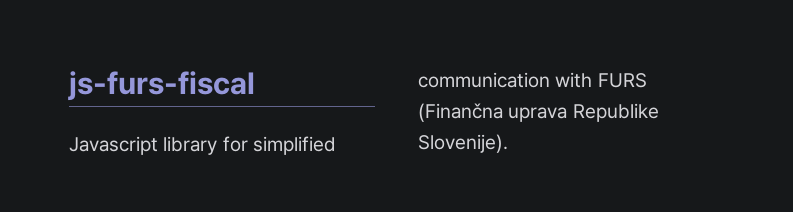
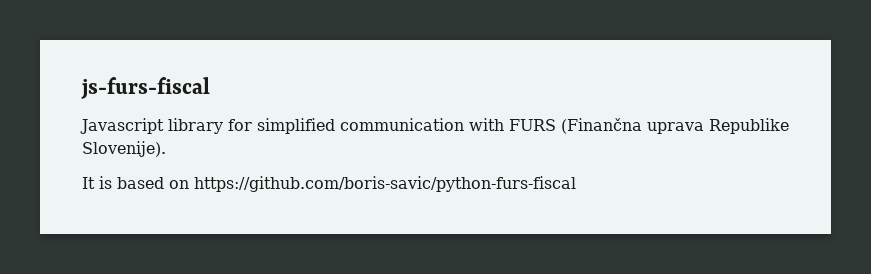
(508, 143) none -> [82,176,576,192] // It is based on https://github.com/boris-savic/python-furs-fiscal

